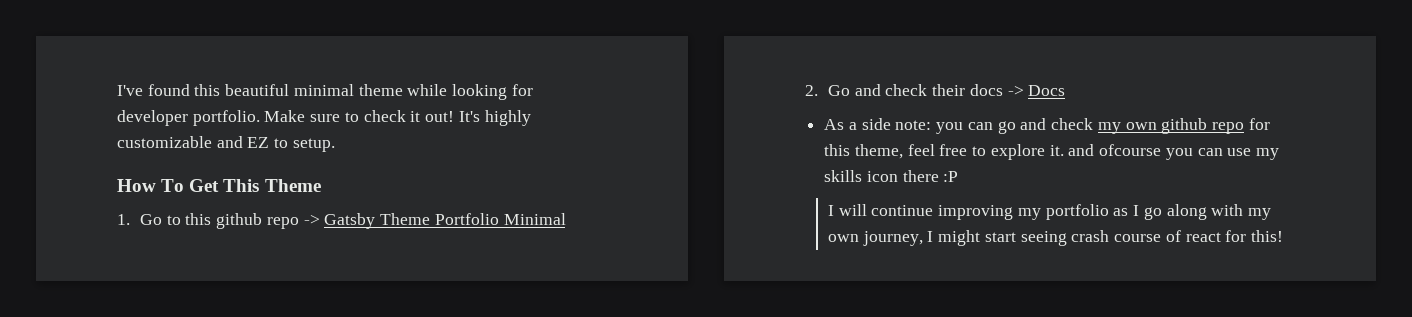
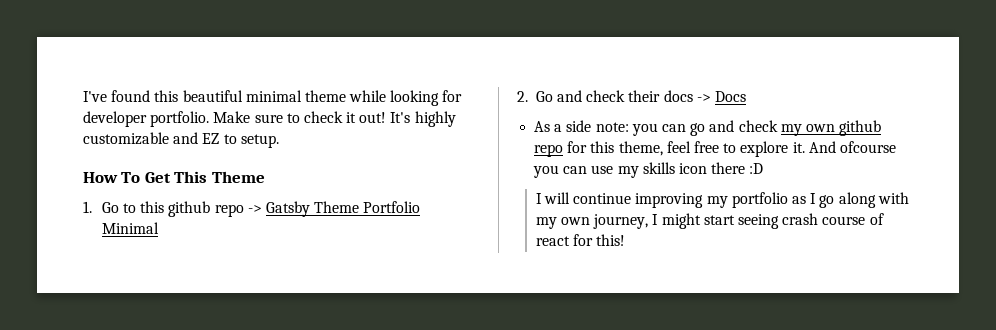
[1068,144,1095,156] and -> [808,141,836,153] And
[943,171,959,182] :P -> [749,163,764,174] :D

